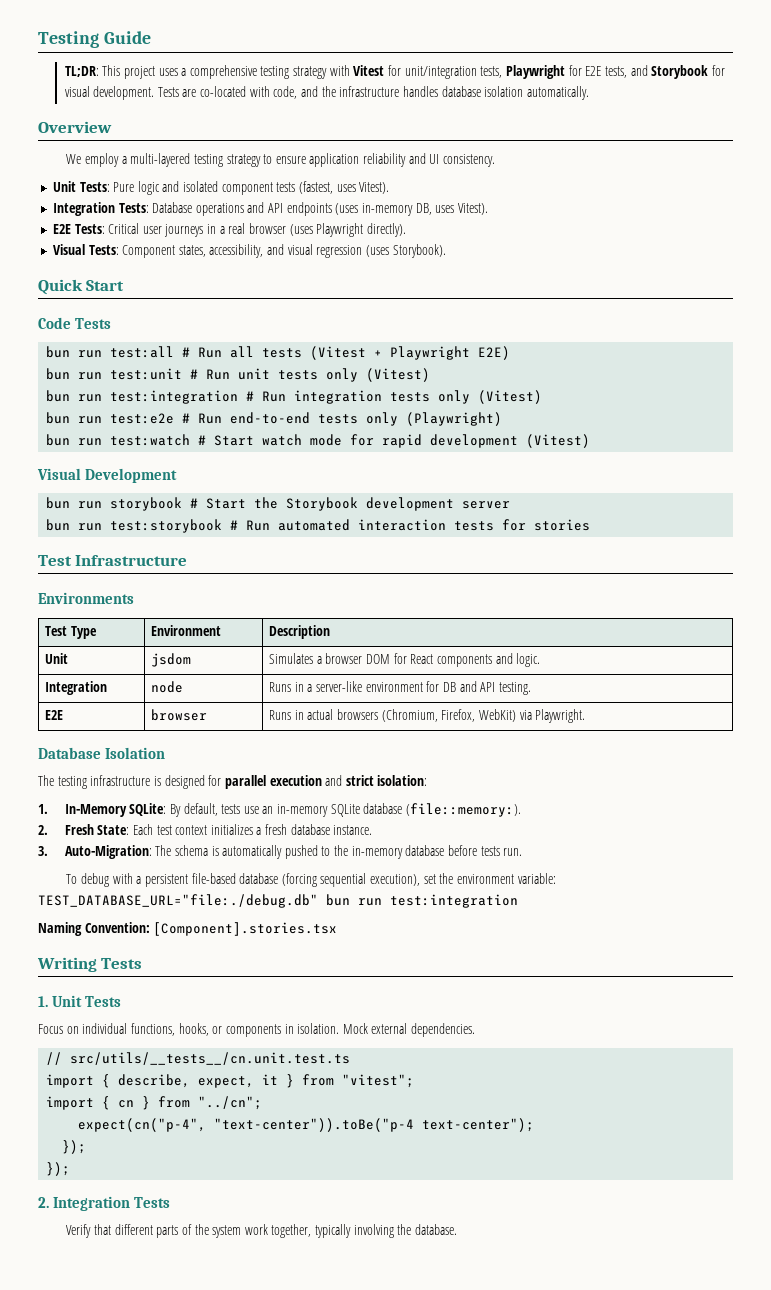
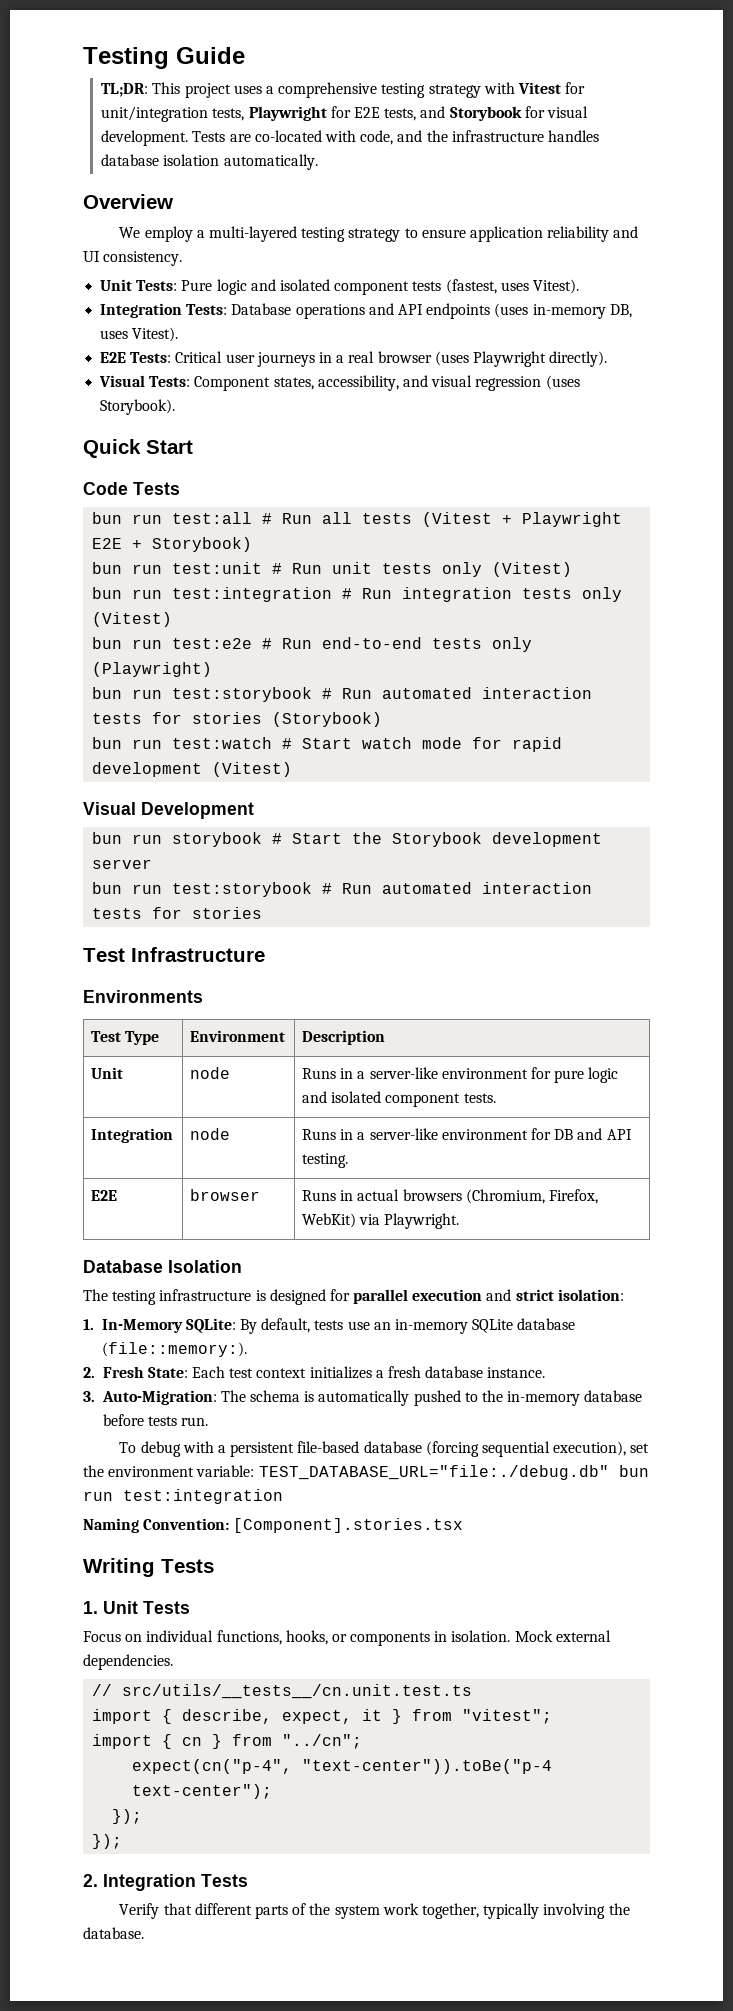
[478,346,511,360] E2E) -> [92,537,253,552] E2E + Storybook)
(503, 419) none -> [92,687,593,702] [92,712,383,727] // bun run test:storybook # Run automated interaction tests for stories (Storybook)
[151,653,192,667] [269,653,541,667] jsdom | Simulates a browser DOM for React components and logic. -> [190,1067,231,1079] [302,1067,619,1083] [302,1091,496,1107] node | Runs in a server-like environment for pure logic and isolated component tests.

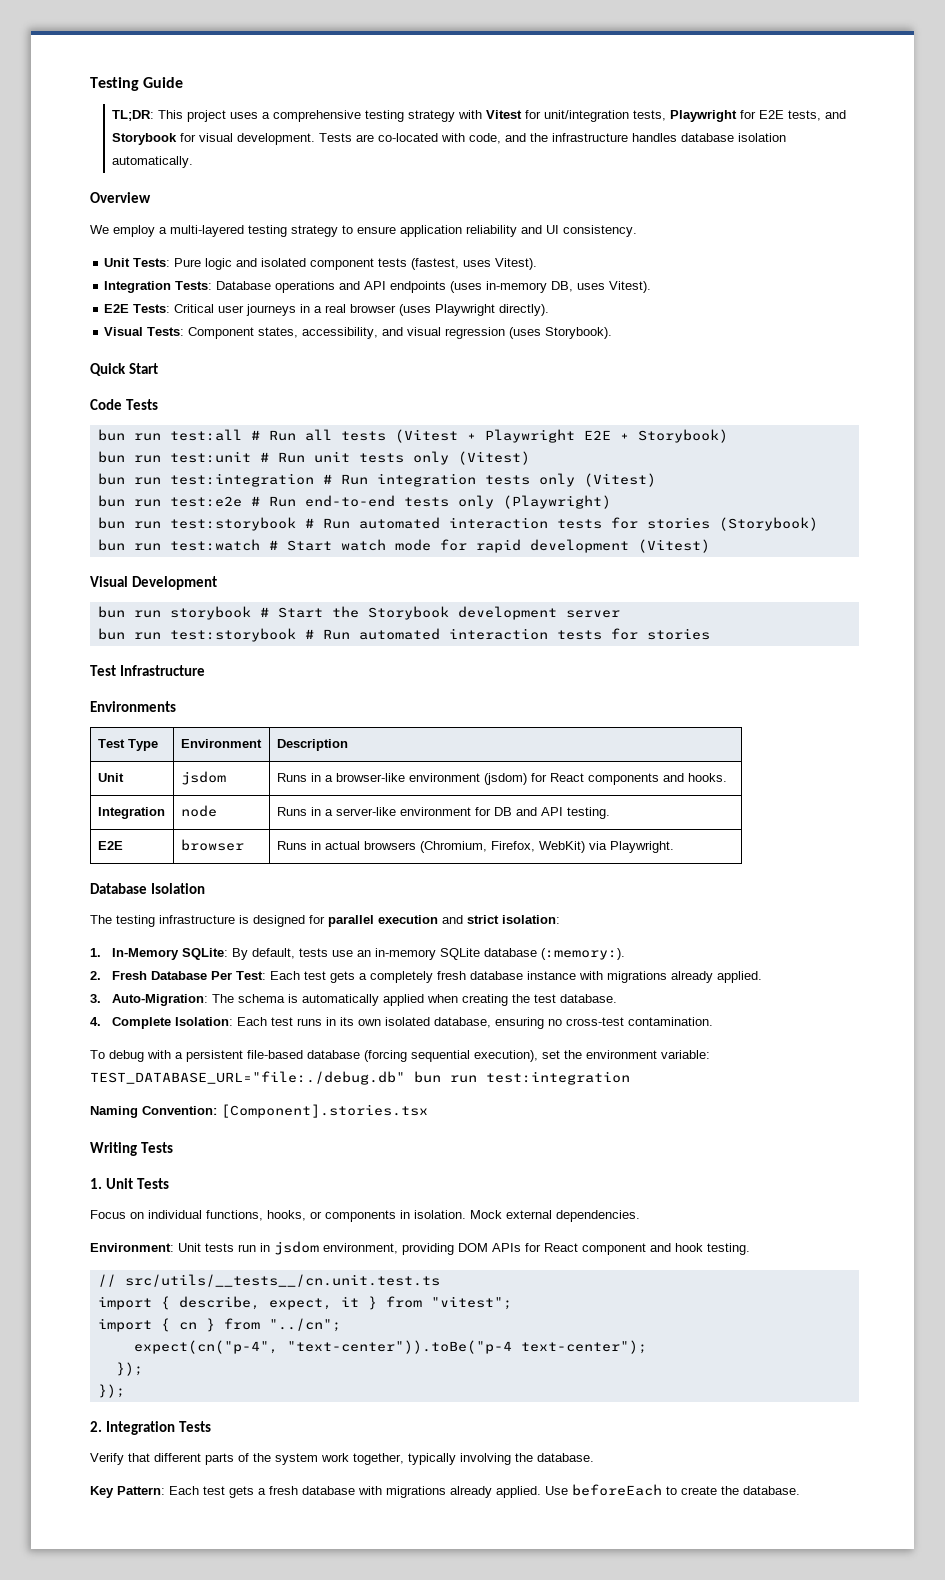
[190,1067,231,1079] [302,1067,619,1083] [302,1091,496,1107] node | Runs in a server-like environment for pure logic and isolated component tests. -> [180,771,226,785] [276,773,727,785] jsdom | Runs in a browser-like environment (jsdom) for React components and hooks.
[101,1342,247,1357] (file::memory:). -> [540,948,625,960] (:memory:).
[147,1366,546,1379] State: Each test context initializes a fresh database instance. -> [150,971,762,983] Database Per Test: Each test gets a completely fresh database instance with migrations already applied.
[413,1390,643,1406] [102,1414,209,1426] pushed to the in-memory database before tests run. -> [382,994,617,1006] [90,1017,713,1029] applied when creating the test database. // 4. Complete Isolation: Each test runs in its own isolated database, ensuring no cross-test contamination.
(173, 1662) none -> [90,1241,750,1255] // Environment: Unit tests run in jsdom environment, providing DOM APIs for React component and hook testing.
(144, 1933) none -> [90,1484,800,1498] // Key Pattern: Each test gets a fresh database with migrations already applied. Use beforeEach to create the database.

